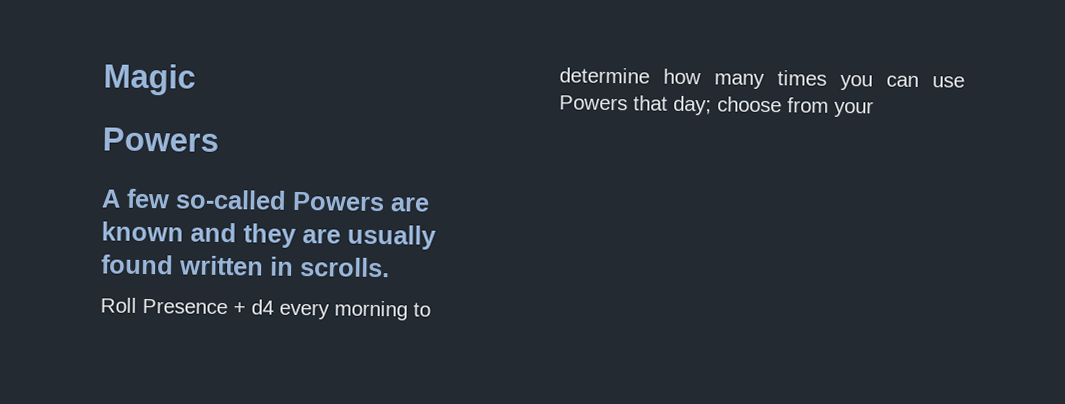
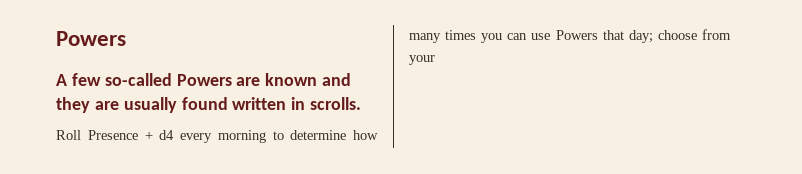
[103,63,196,96] Magic // -> (56, 38) none

